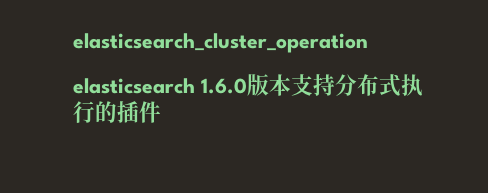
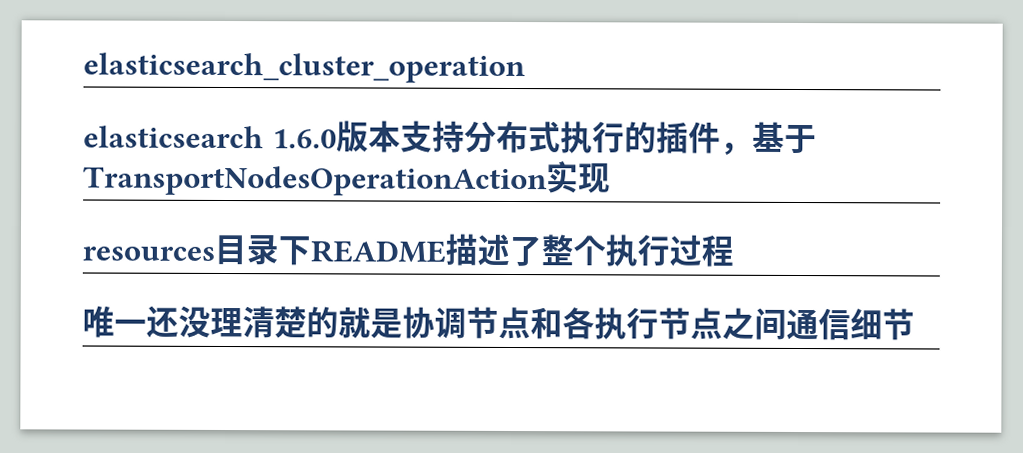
(161, 112) none -> [719,121,817,156] [83,161,611,197] [82,233,734,267] [82,305,915,341] ，基于TransportNodesOperationAction实现 // resources目录下README描述了整个执行过程 // 唯一还没理清楚的就是协调节点和各执行节点之间通信细节

